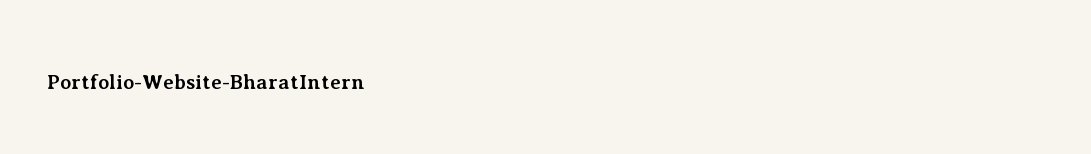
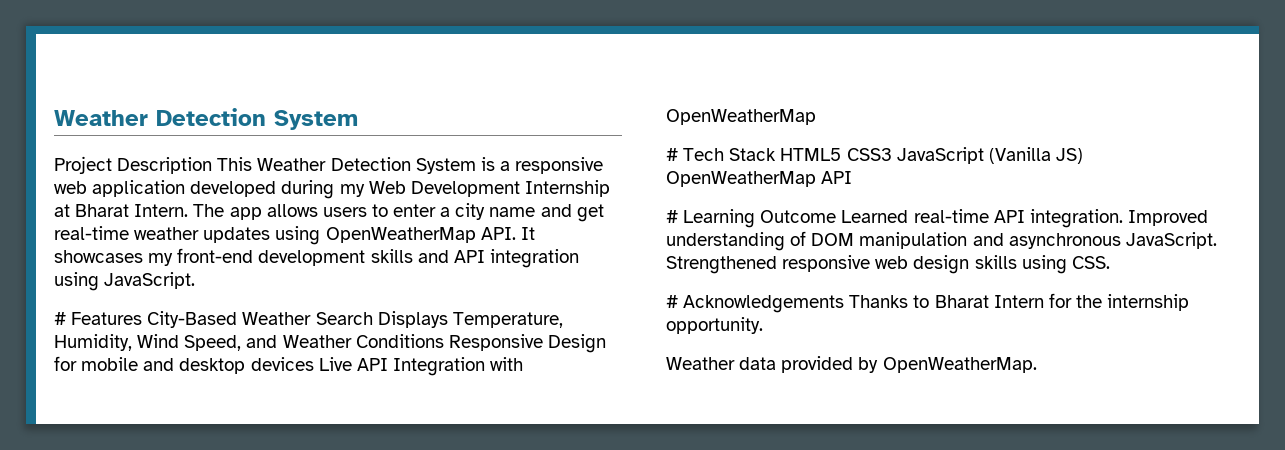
[47,74,365,89] Portfolio-Website-BharatIntern -> [54,108,358,130] [54,156,604,174] [54,180,610,199] [54,203,604,222] [54,226,535,245] [54,248,579,268] [54,272,196,291] [54,311,563,328] [54,334,606,353] [54,356,524,376] [666,109,816,125] [666,147,1083,164] [666,171,853,187] [666,209,1208,228] [666,231,1217,251] [666,255,1110,274] [666,293,1190,313] [666,317,763,334] [666,356,1037,373] Weather Detection System // Project Description This Weather Detection System is a responsive web application developed during my Web Development Internship at Bharat Intern. The app allows users to enter a city name and get real-time weather updates using OpenWeatherMap API. It showcases my front-end development skills and API integration using JavaScript. // # Features City-Based Weather Search Displays Temperature, Humidity, Wind Speed, and Weather Conditions Responsive Design for mobile and desktop devices Live API Integration with OpenWeatherMap // # Tech Stack HTML5 CSS3 JavaScript (Vanilla JS) OpenWeatherMap API // # Learning Outcome Learned real-time API integration. Improved understanding of DOM manipulation and asynchronous JavaScript. Strengthened responsive web design skills using CSS. // # Acknowledgements Thanks to Bharat Intern for the internship opportunity. // Weather data provided by OpenWeatherMap.

